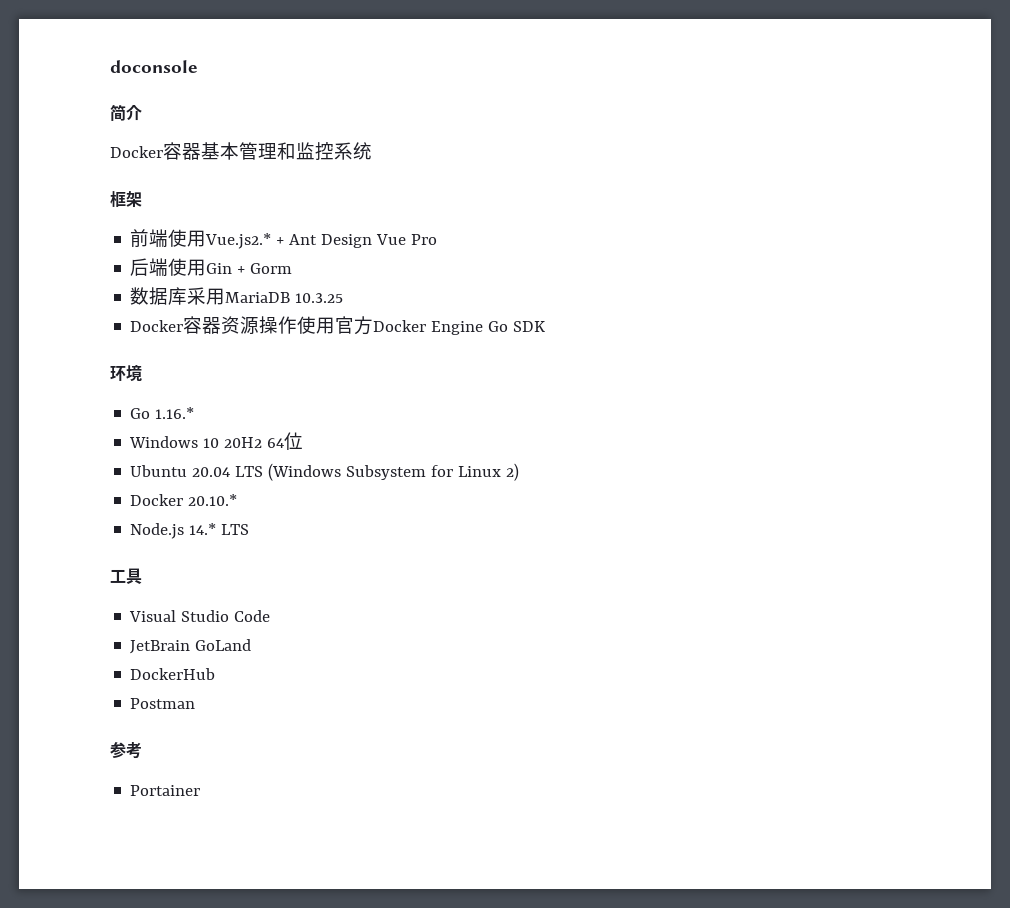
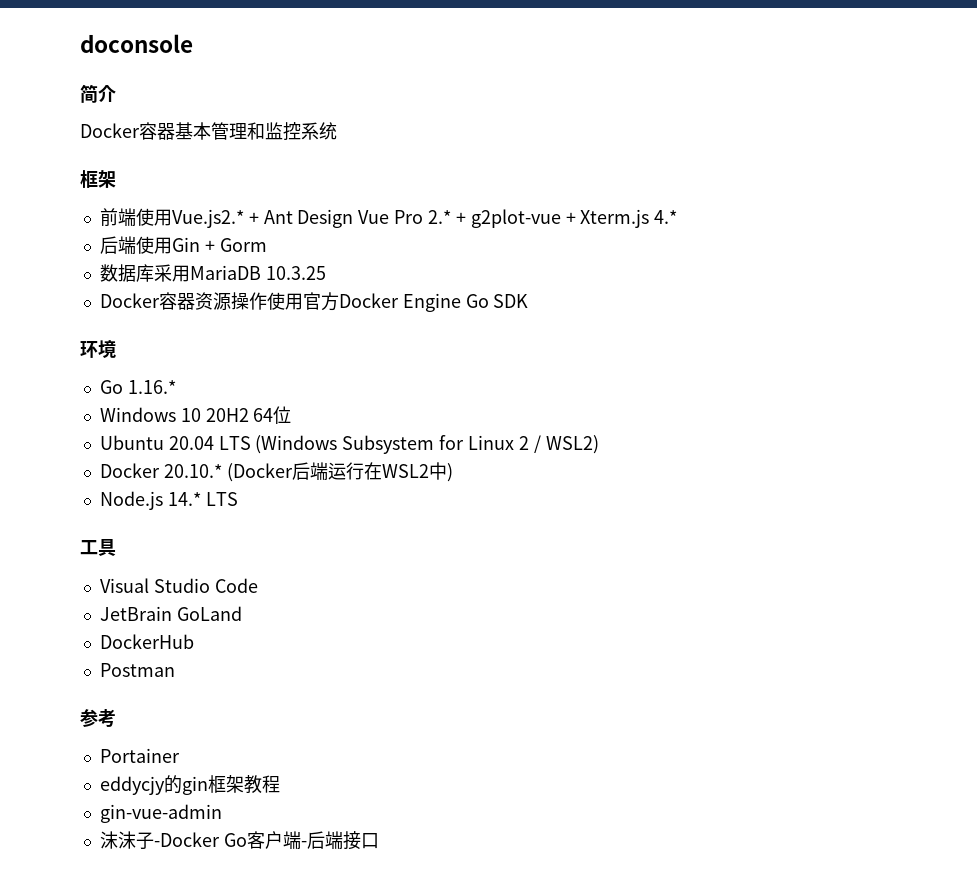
(438, 239) none -> [427,209,678,228] 2.* + g2plot-vue + Xterm.js 4.*
[506,463,520,481] 2) -> [518,435,599,454] 2 / WSL2)
(238, 500) none -> [226,462,453,482] (Docker后端运行在WSL2中)
(201, 790) none -> [99,775,280,795] [99,804,222,823] [99,831,379,850] // eddycjy的gin框架教程 // gin-vue-admin // 沫沫子-Docker Go客户端-后端接口

